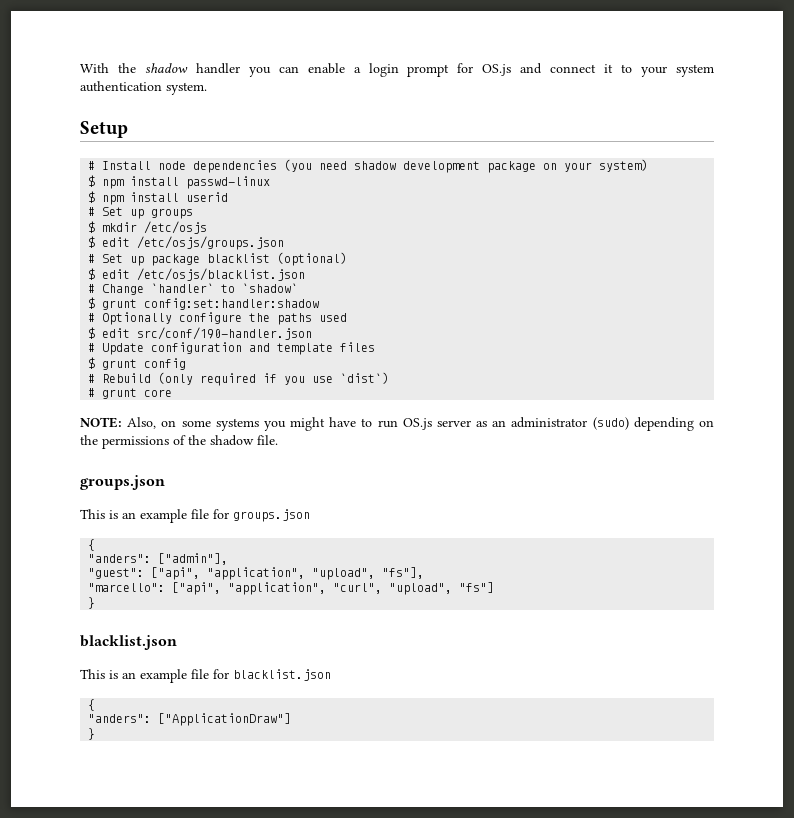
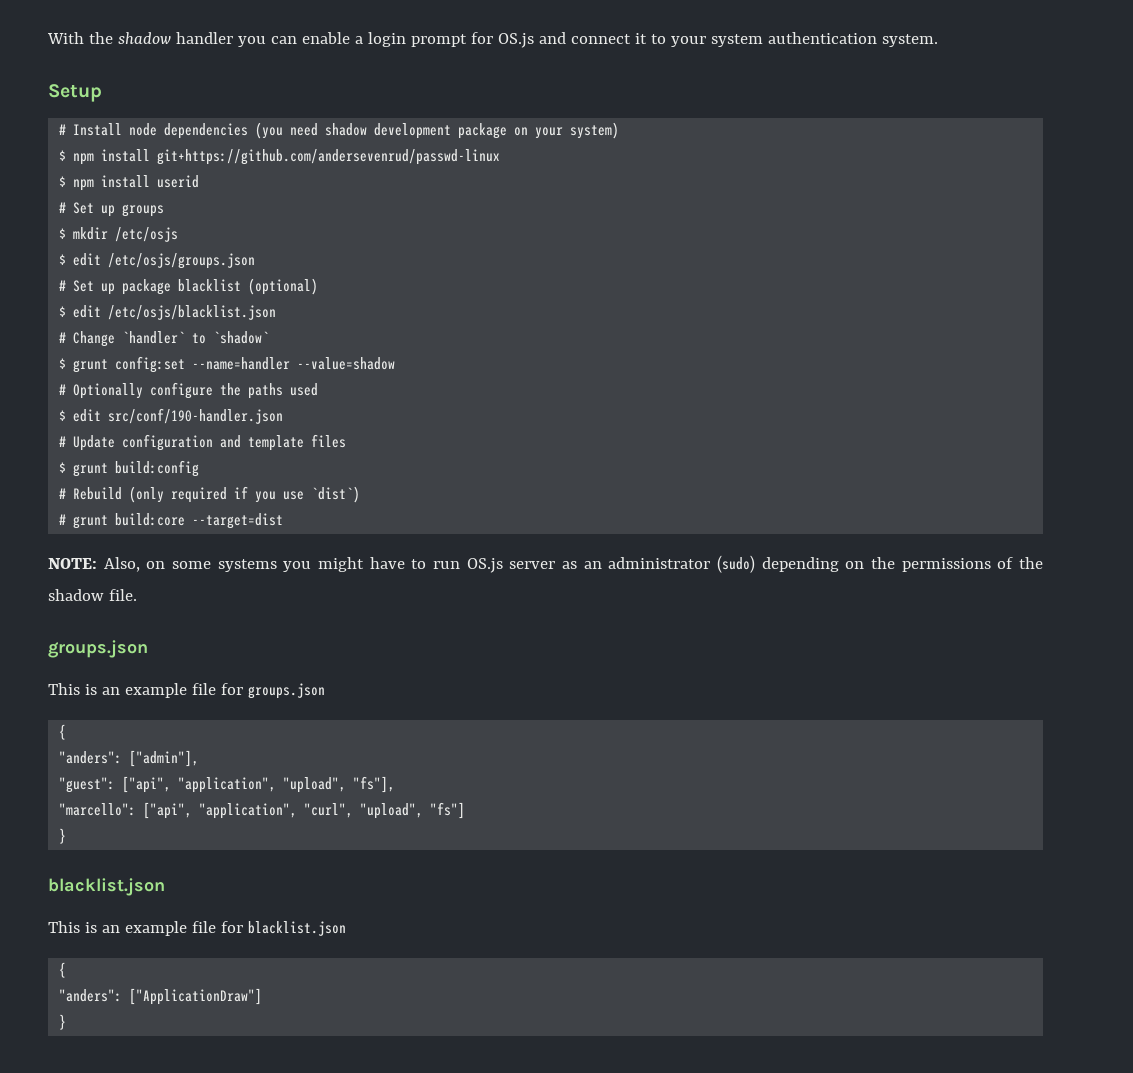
[186,176,271,189] passwd-linux -> [157,149,501,165] git+https://github.com/andersevenrud/passwd-linux
[144,298,320,310] config:set:handler:shadow -> [115,356,396,373] config:set --name=handler --value=shadow
[144,358,187,370] config -> [115,460,200,477] build:config
[144,389,173,397] core -> [115,513,284,529] build:core --target=dist

